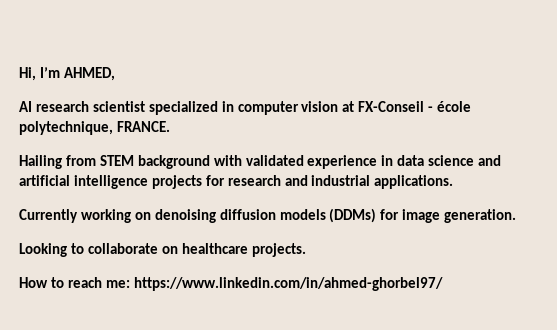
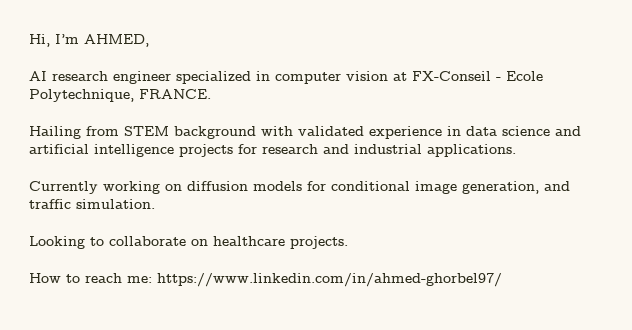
[92,101,145,112] scientist -> [113,71,171,84] engineer
[437,101,472,112] [19,121,113,135] école polytechnique, -> [506,71,543,81] [29,89,134,102] Ecole Polytechnique,
[154,209,216,223] denoising -> (182, 187) none
[329,208,517,223] (DDMs) for image generation. -> [307,181,570,194] [29,199,155,209] for conditional image generation, and traffic simulation.

